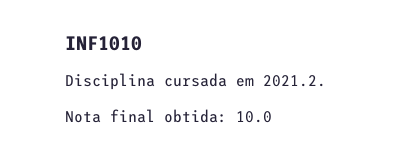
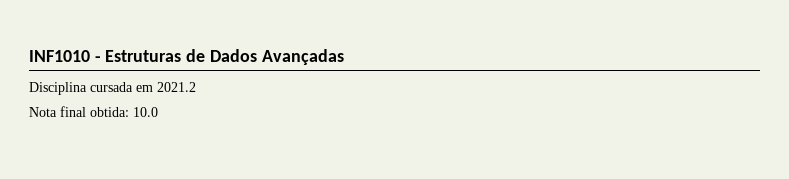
(142, 43) none -> [94,49,344,65] - Estruturas de Dados Avançadas
[263,75,326,87] 2021.2. -> [157,82,196,92] 2021.2

